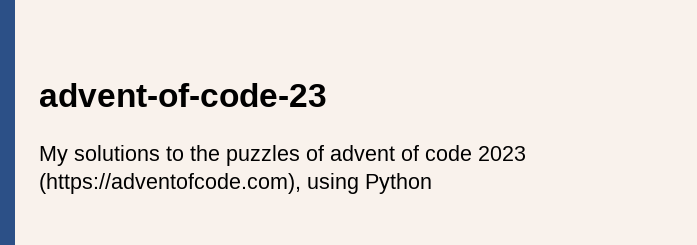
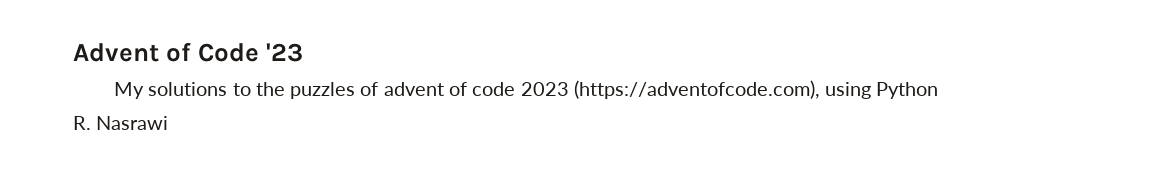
[39,83,327,107] advent-of-code-23 -> [73,42,304,62] Advent of Code '23
(432, 183) none -> [73,116,169,130] // R. Nasrawi

